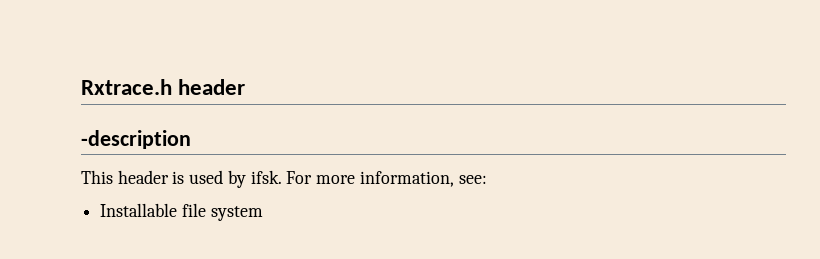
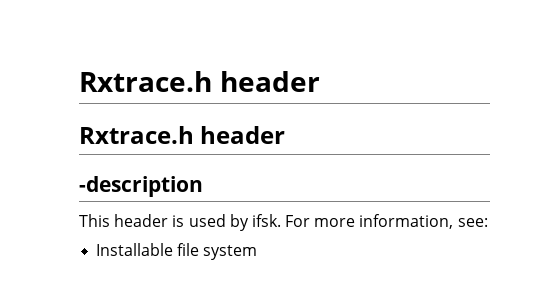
[81,79,246,95] Rxtrace.h header -> [79,71,320,92] [79,126,286,144] Rxtrace.h header // Rxtrace.h header

